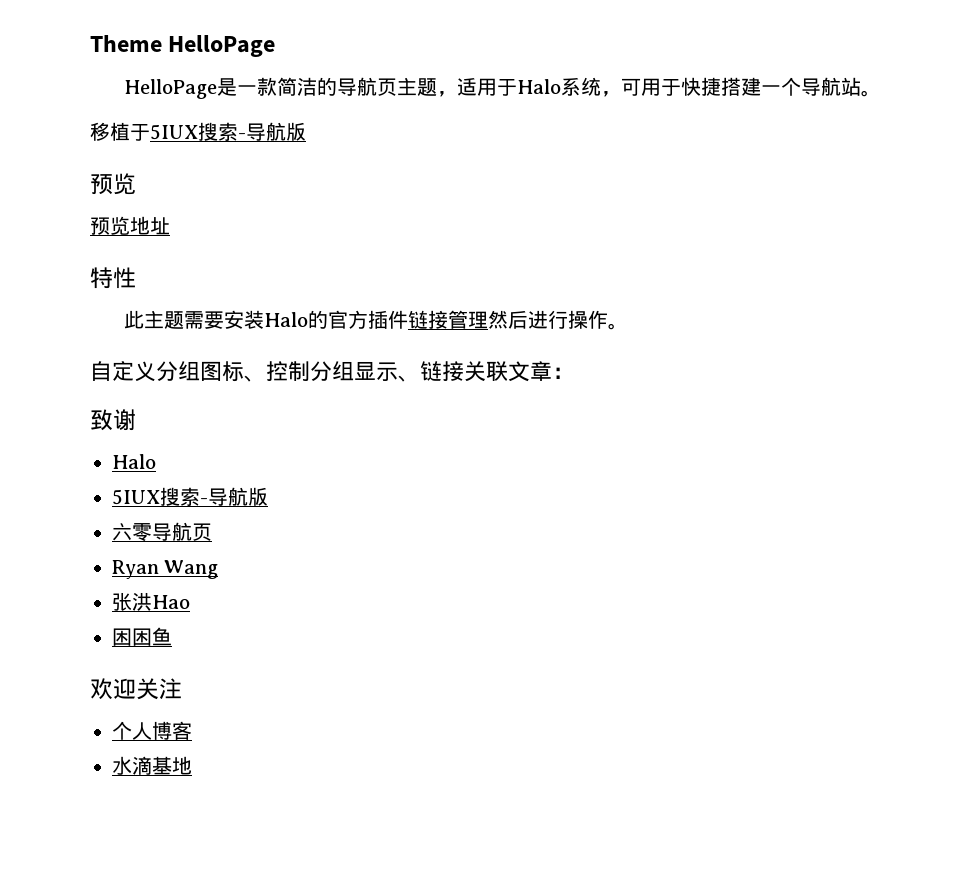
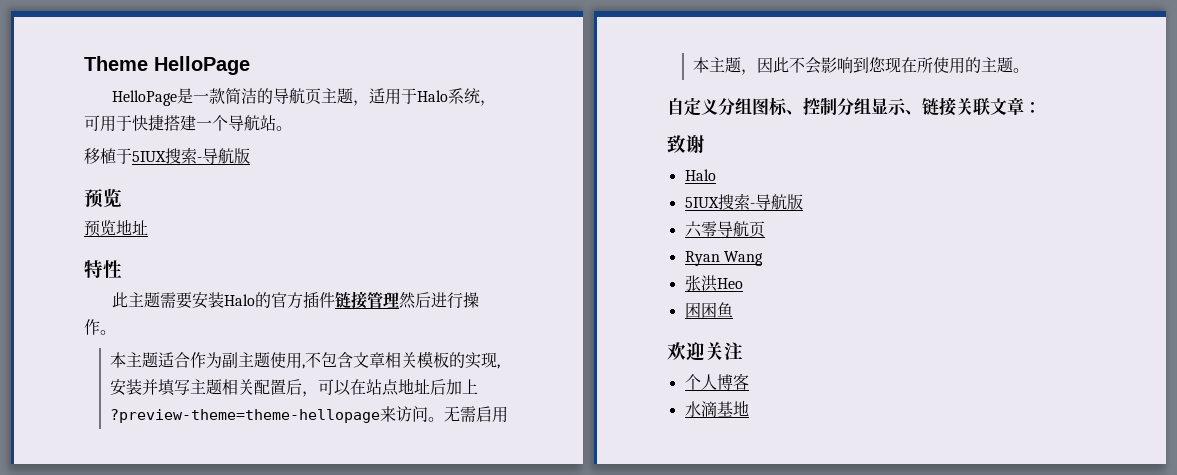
(628, 326) none -> [110,351,501,369] [110,378,479,397] [110,406,509,423] [693,57,1030,75] // 本主题适合作为副主题使用,不包含文章相关模板的实现,安装并填写主题相关配置后，可以在站点地址后加上?preview-theme=theme-hellopage来访问。无需启用本主题，因此不会影响到您现在所使用的主题。
[152,595,190,609] Hao -> [716,278,743,289] Heo

